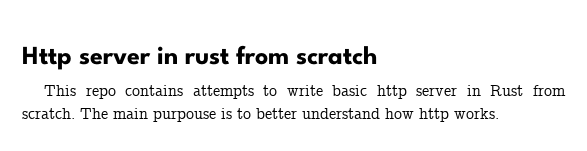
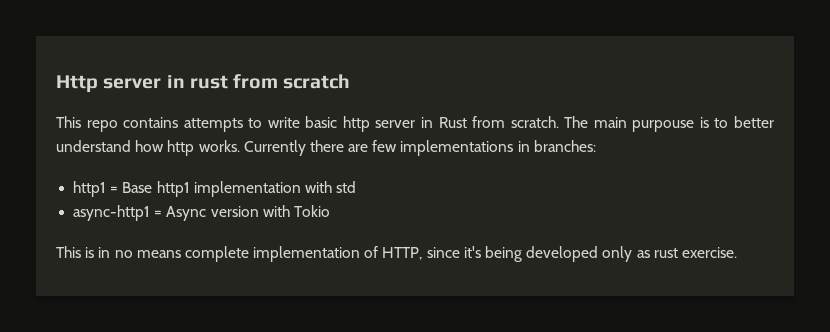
(499, 113) none -> [243,140,596,156] [73,181,357,197] [73,205,330,221] [56,246,737,262] Currently there are few implementations in branches: // http1 = Base http1 implementation with std // async-http1 = Async version with Tokio // This is in no means complete implementation of HTTP, since it's being developed only as rust exercise.

